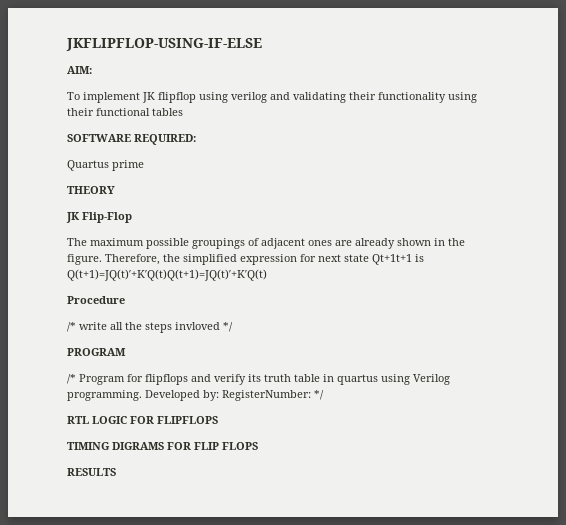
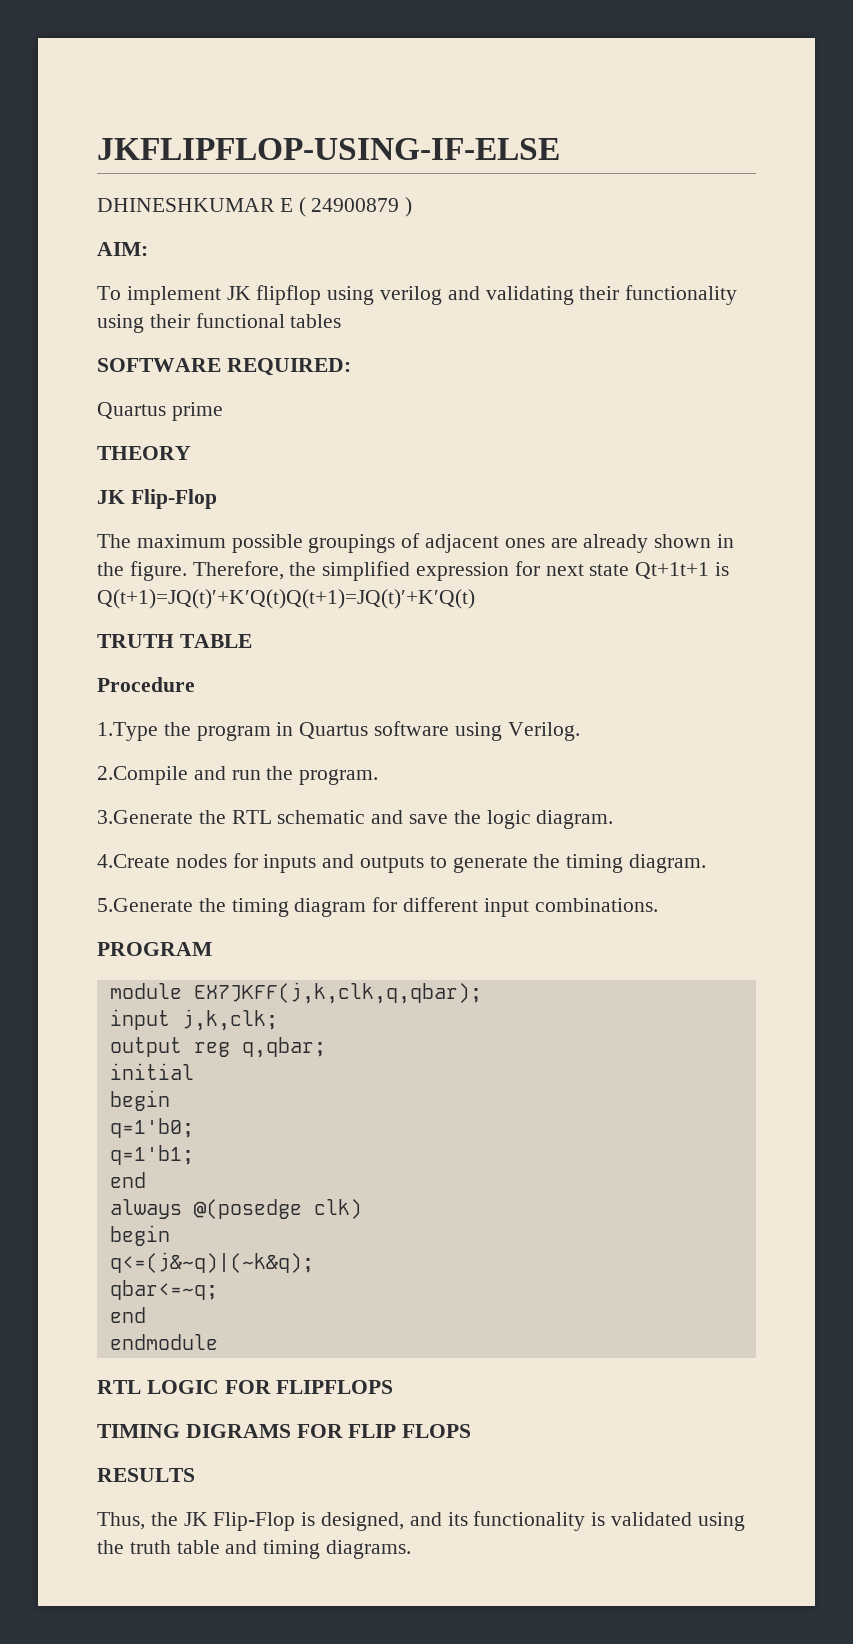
(262, 44) none -> [97,197,413,217] // DHINESHKUMAR E ( 24900879 )
(267, 275) none -> [97,634,252,648] // TRUTH TABLE
[67,322,233,333] [67,348,126,356] [67,374,450,385] [67,390,324,401] /* write all the steps invloved */ // PROGRAM // /* Program for flipflops and verify its truth table in quartus using Verilog programming. Developed by: RegisterNumber: */ -> [97,721,580,741] [97,766,379,785] [97,810,614,829] [97,853,707,873] [97,897,658,917] [97,942,212,956] [109,982,482,1004] [109,1009,278,1031] [109,1037,326,1058] [109,1063,194,1080] [109,1090,170,1111] [109,1118,194,1138] [109,1145,194,1165] [109,1172,146,1188] [109,1199,362,1219] [109,1225,170,1246] [109,1252,314,1273] [109,1280,218,1300] [109,1307,146,1323] [109,1334,218,1350] 1.Type the program in Quartus software using Verilog. // 2.Compile and run the program. // 3.Generate the RTL schematic and save the logic diagram. // 4.Create nodes for inputs and outputs to generate the timing diagram. // 5.Generate the timing diagram for different input combinations. // PROGRAM // module EX7JKFF(j,k,clk,q,qbar); // input j,k,clk; // output reg q,qbar; // initial // begin // q=1'b0; // q=1'b1; // end // always @(posedge clk) // begin // q<=(j&~q)|(~k&q); // qbar<=~q; // end // endmodule
(116, 472) none -> [97,1511,745,1531] [97,1540,412,1559] // Thus, the JK Flip-Flop is designed, and its functionality is validated using the truth table and timing diagrams.

